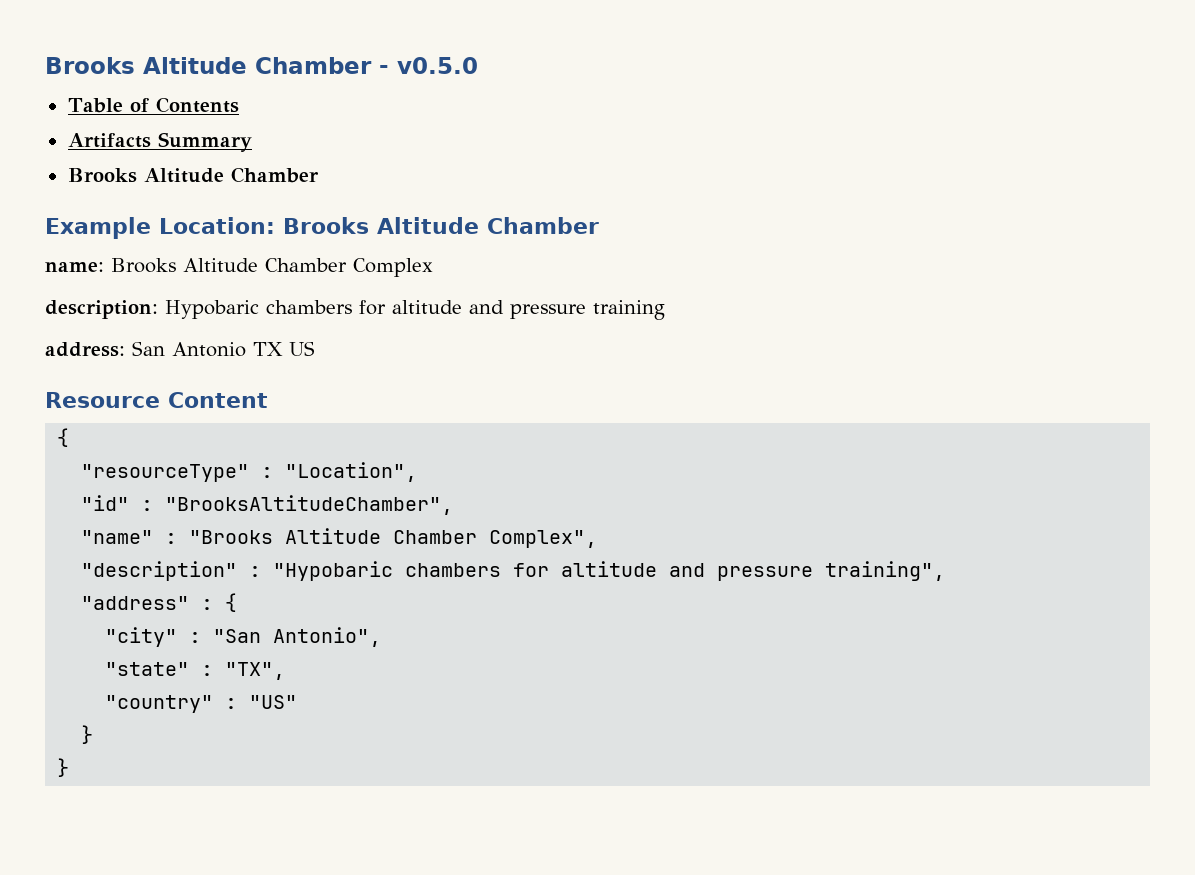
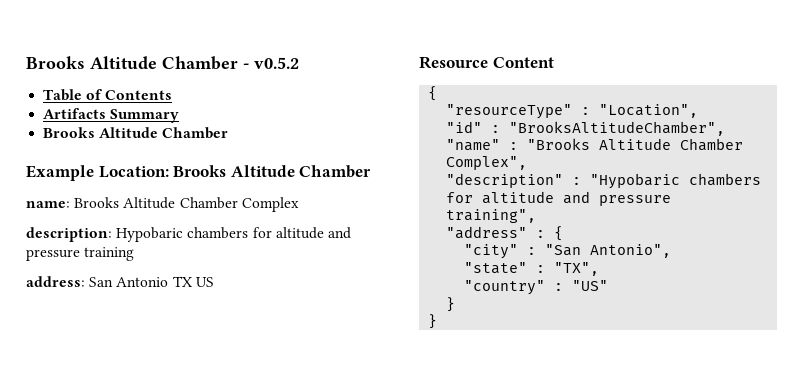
[397,57,478,74] v0.5.0 -> [254,57,299,69] v0.5.2

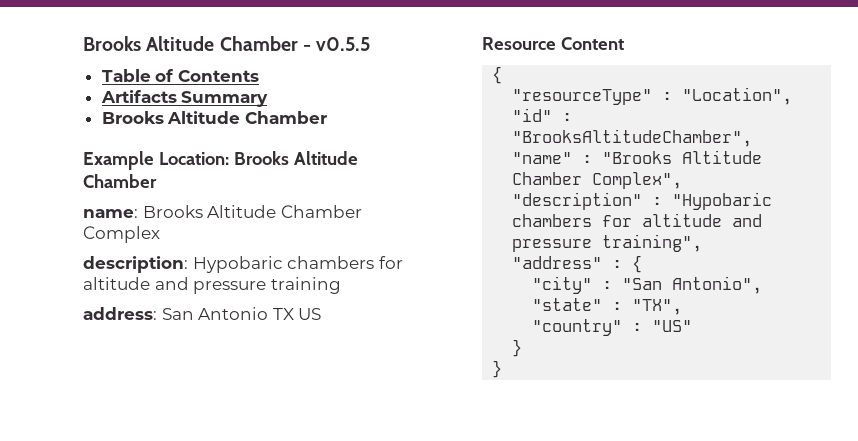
[254,57,299,69] v0.5.2 -> [316,37,371,51] v0.5.5

